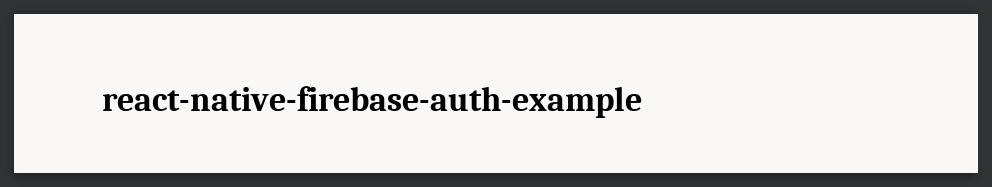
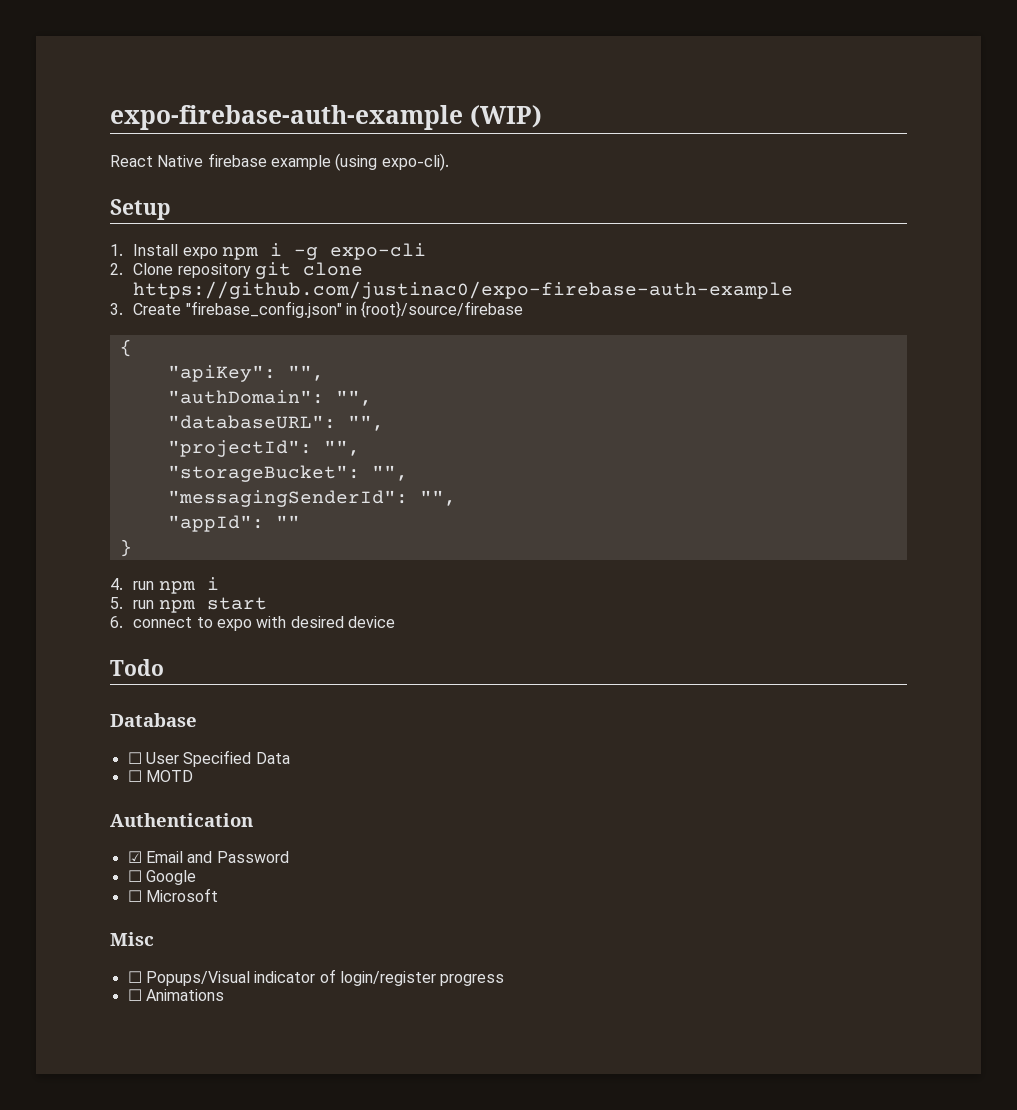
[102,86,642,118] react-native-firebase-auth-example -> [110,105,542,130] [110,153,449,171] [110,199,171,220] [110,243,426,260] [110,262,363,279] [133,281,794,299] [110,301,524,318] [119,339,132,357] [167,365,324,382] [167,390,372,406] [167,415,384,431] [167,440,360,457] [167,465,408,482] [167,490,456,507] [167,515,300,532] [119,539,132,557] [110,577,219,594] [110,597,267,613] [110,616,395,631] [110,659,164,676] [110,713,197,727] [127,750,290,767] [127,770,193,782] [110,813,253,827] [127,851,289,863] [127,870,196,885] [127,888,218,902] [110,932,154,946] [127,969,505,986] [127,989,224,1001] expo-firebase-auth-example (WIP) // React Native firebase example (using expo-cli). // Setup // 1. Install expo npm i -g expo-cli // 2. Clone repository git clone https://github.com/justinac0/expo-firebase-auth-example // 3. Create "firebase_config.json" in {root}/source/firebase // { // "apiKey": "", // "authDomain": "", // "databaseURL": "", // "projectId": "", // "storageBucket": "", // "messagingSenderId": "", // "appId": "" // } // 4. run npm i // 5. run npm start // 6. connect to expo with desired device // Todo // Database // ☐ User Specified Data // ☐ MOTD // Authentication // ☑ Email and Password // ☐ Google // ☐ Microsoft // Misc // ☐ Popups/Visual indicator of login/register progress // ☐ Animations

